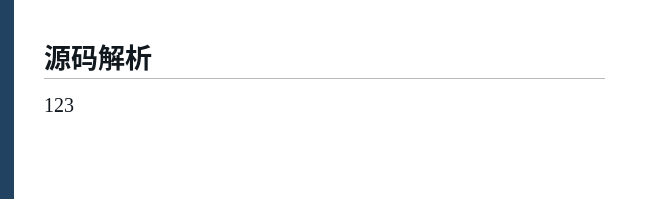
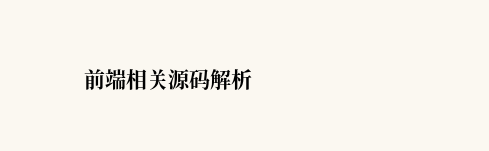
(44, 57) none -> [84,69,168,90] 前端相关
[44,98,74,112] // 123 -> (252, 79) none

